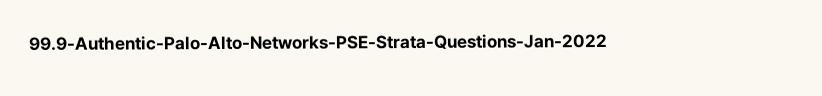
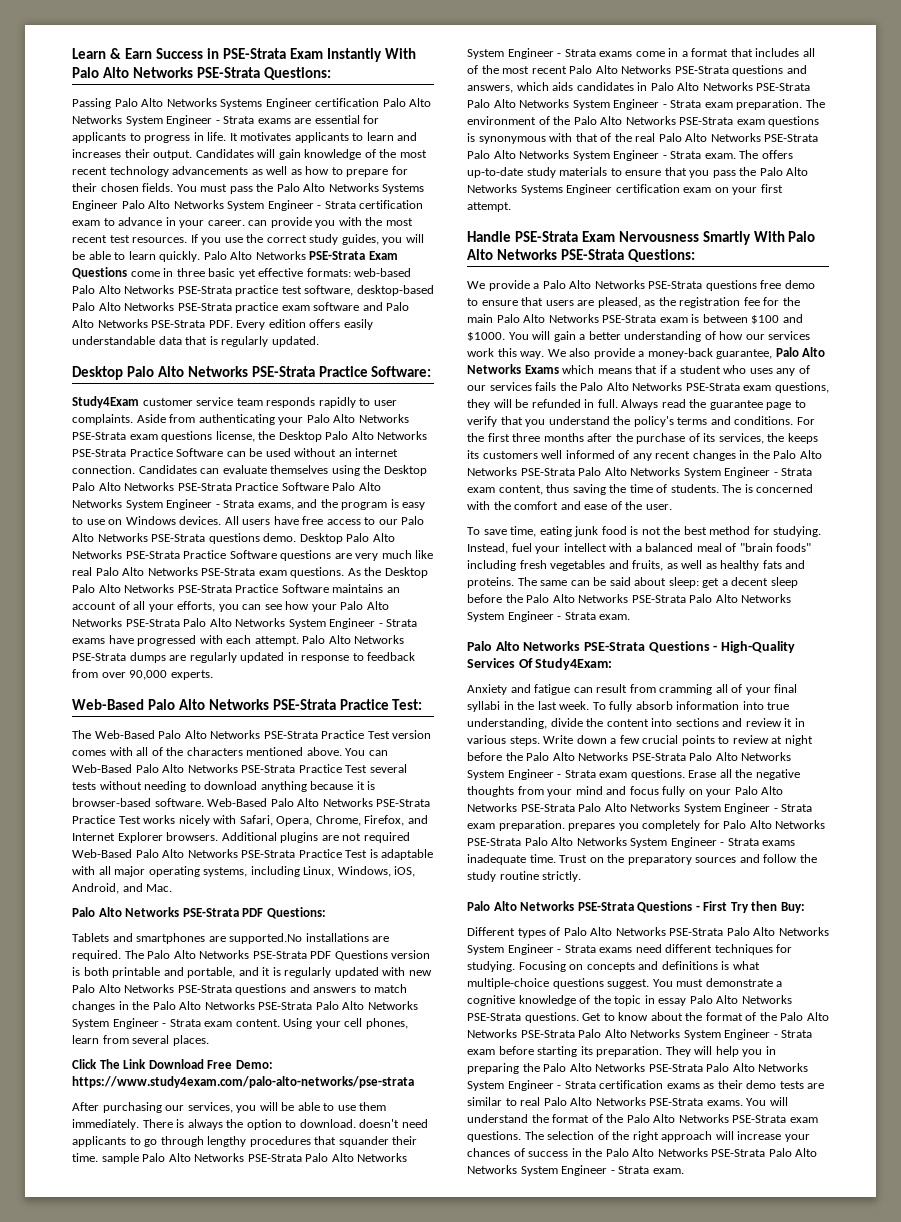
[28,32,608,53] 99.9-Authentic-Palo-Alto-Networks-PSE-Strata-Questions-Jan-2022 -> [72,48,417,62] [72,67,332,80] [72,98,432,109] [72,115,380,126] [72,132,418,143] [72,149,427,160] [72,166,408,177] [72,183,425,194] [72,200,424,211] [72,217,413,228] [72,234,424,245] [72,251,398,262] [72,267,412,279] [72,285,434,296] [72,302,410,313] [72,319,373,330] [72,336,319,347] [72,366,432,380] [72,396,397,408] [72,414,409,425] [72,431,428,442] [72,448,399,457] [72,465,427,476] [72,482,381,491] [72,499,426,510] [72,516,425,525] [72,533,395,544] [72,550,434,561] [72,567,428,578] [72,584,400,593] [72,601,389,612] [72,618,418,629] [72,635,405,646] [72,652,416,663] [72,669,213,680] [72,699,423,710] [72,730,432,739] [72,747,388,756] [72,764,407,773] [72,781,376,792] [72,798,431,807] [72,815,428,826] [72,832,410,843] [72,849,434,860] [72,866,416,877] [72,883,173,894] [72,907,326,919] [72,933,390,944] [72,950,431,961] [72,967,432,978] [72,984,408,995] [72,1001,418,1012] [72,1018,408,1029] [72,1035,209,1046] [72,1059,273,1069] [72,1076,414,1088] [72,1102,387,1113] [72,1119,428,1130] [72,1136,418,1147] [72,1153,408,1164] [467,48,815,59] [467,65,807,76] [467,82,811,93] [467,99,825,110] [467,116,820,127] [467,133,819,144] [467,150,793,161] [467,167,809,178] [467,184,783,195] [467,202,511,212] [467,231,816,245] [467,249,695,262] [467,280,815,291] [467,297,800,308] [467,314,803,324] [467,331,811,342] [467,347,826,359] [467,364,810,376] [467,382,829,393] [467,399,806,410] [467,416,815,427] [467,433,818,444] [467,450,822,461] [467,467,813,478] [467,484,814,495] [467,501,672,510] [467,526,822,537] [467,543,812,554] [467,560,806,571] [467,577,798,588] [467,594,792,603] [467,611,631,622] [467,641,795,653] [467,658,613,670] [467,684,798,695] [467,701,790,712] [467,718,805,729] [467,735,813,746] [467,752,792,761] [467,769,800,780] [467,786,784,797] [467,803,813,814] [467,820,826,831] [467,837,796,848] [467,854,817,865] [467,871,582,882] [467,901,805,913] [467,927,829,938] [467,944,793,955] [467,961,760,972] [467,978,783,989] [467,995,792,1006] [467,1012,829,1023] [467,1029,813,1040] [467,1046,776,1057] [467,1063,809,1074] [467,1080,825,1091] [467,1097,788,1106] [467,1114,818,1123] [467,1131,810,1142] [467,1148,818,1157] [467,1165,684,1176] Learn & Earn Success in PSE-Strata Exam Instantly With Palo Alto Networks PSE-Strata Questions: // Passing Palo Alto Networks Systems Engineer certification Palo Alto Networks System Engineer - Strata exams are essential for applicants to progress in life. It motivates applicants to learn and increases their output. Candidates will gain knowledge of the most recent technology advancements as well as how to prepare for their chosen fields. You must pass the Palo Alto Networks Systems Engineer Palo Alto Networks System Engineer - Strata certification exam to advance in your career. can provide you with the most recent test resources. If you use the correct study guides, you will be able to learn quickly. Palo Alto Networks PSE-Strata Exam Questions come in three basic yet effective formats: web-based Palo Alto Networks PSE-Strata practice test software, desktop-based Palo Alto Networks PSE-Strata practice exam software and Palo Alto Networks PSE-Strata PDF. Every edition offers easily understandable data that is regularly updated. // Desktop Palo Alto Networks PSE-Strata Practice Software: // Study4Exam customer service team responds rapidly to user complaints. Aside from authenticating your Palo Alto Networks PSE-Strata exam questions license, the Desktop Palo Alto Networks PSE-Strata Practice Software can be used without an internet connection. Candidates can evaluate themselves using the Desktop Palo Alto Networks PSE-Strata Practice Software Palo Alto Networks System Engineer - Strata exams, and the program is easy to use on Windows devices. All users have free access to our Palo Alto Networks PSE-Strata questions demo. Desktop Palo Alto Networks PSE-Strata Practice Software questions are very much like real Palo Alto Networks PSE-Strata exam questions. As the Desktop Palo Alto Networks PSE-Strata Practice Software maintains an account of all your efforts, you can see how your Palo Alto Networks PSE-Strata Palo Alto Networks System Engineer - Strata exams have progressed with each attempt. Palo Alto Networks PSE-Strata dumps are regularly updated in response to feedback from over 90,000 experts. // Web-Based Palo Alto Networks PSE-Strata Practice Test: // The Web-Based Palo Alto Networks PSE-Strata Practice Test version comes with all of the characters mentioned above. You can Web-Based Palo Alto Networks PSE-Strata Practice Test several tests without needing to download anything because it is browser-based software. Web-Based Palo Alto Networks PSE-Strata Practice Test works nicely with Safari, Opera, Chrome, Firefox, and Internet Explorer browsers. Additional plugins are not required Web-Based Palo Alto Networks PSE-Strata Practice Test is adaptable with all major operating systems, including Linux, Windows, iOS, Android, and Mac. // Palo Alto Networks PSE-Strata PDF Questions: // Tablets and smartphones are supported.No installations are required. The Palo Alto Networks PSE-Strata PDF Questions version is both printable and portable, and it is regularly updated with new Palo Alto Networks PSE-Strata questions and answers to match changes in the Palo Alto Networks PSE-Strata Palo Alto Networks System Engineer - Strata exam content. Using your cell phones, learn from several places. // Click The Link Download Free Demo: https://www.study4exam.com/palo-alto-networks/pse-strata // After purchasing our services, you will be able to use them immediately. There is always the option to download. doesn't need applicants to go through lengthy procedures that squander their time. sample Palo Alto Networks PSE-Strata Palo Alto Networks System Engineer - Strata exams come in a format that includes all of the most recent Palo Alto Networks PSE-Strata questions and answers, which aids candidates in Palo Alto Networks PSE-Strata Palo Alto Networks System Engineer - Strata exam preparation. The environment of the Palo Alto Networks PSE-Strata exam questions is synonymous with that of the real Palo Alto Networks PSE-Strata Palo Alto Networks System Engineer - Strata exam. The offers up-to-date study materials to ensure that you pass the Palo Alto Networks Systems Engineer certification exam on your first attempt. // Handle PSE-Strata Exam Nervousness Smartly With Palo Alto Networks PSE-Strata Questions: // We provide a Palo Alto Networks PSE-Strata questions free demo to ensure that users are pleased, as the registration fee for the main Palo Alto Networks PSE-Strata exam is between $100 and $1000. You will gain a better understanding of how our services work this way. We also provide a money-back guarantee, Palo Alto Networks Exams which means that if a student who uses any of our services fails the Palo Alto Networks PSE-Strata exam questions, they will be refunded in full. Always read the guarantee page to verify that you understand the policy's terms and conditions. For the first three months after the purchase of its services, the keeps its customers well informed of any recent changes in the Palo Alto Networks PSE-Strata Palo Alto Networks System Engineer - Strata exam content, thus saving the time of students. The is concerned with the comfort and ease of the user. // To save time, eating junk food is not the best method for studying. Instead, fuel your intellect with a balanced meal of "brain foods" including fresh vegetables and fruits, as well as healthy fats and proteins. The same can be said about sleep: get a decent sleep before the Palo Alto Networks PSE-Strata Palo Alto Networks System Engineer - Strata exam. // Palo Alto Networks PSE-Strata Questions - High-Quality Services Of Study4Exam: // Anxiety and fatigue can result from cramming all of your final syllabi in the last week. To fully absorb information into true understanding, divide the content into sections and review it in various steps. Write down a few crucial points to review at night before the Palo Alto Networks PSE-Strata Palo Alto Networks System Engineer - Strata exam questions. Erase all the negative thoughts from your mind and focus fully on your Palo Alto Networks PSE-Strata Palo Alto Networks System Engineer - Strata exam preparation. prepares you completely for Palo Alto Networks PSE-Strata Palo Alto Networks System Engineer - Strata exams inadequate time. Trust on the preparatory sources and follow the study routine strictly. // Palo Alto Networks PSE-Strata Questions - First Try then Buy: // Different types of Palo Alto Networks PSE-Strata Palo Alto Networks System Engineer - Strata exams need different techniques for studying. Focusing on concepts and definitions is what multiple-choice questions suggest. You must demonstrate a cognitive knowledge of the topic in essay Palo Alto Networks PSE-Strata questions. Get to know about the format of the Palo Alto Networks PSE-Strata Palo Alto Networks System Engineer - Strata exam before starting its preparation. They will help you in preparing the Palo Alto Networks PSE-Strata Palo Alto Networks System Engineer - Strata certification exams as their demo tests are similar to real Palo Alto Networks PSE-Strata exams. You will understand the format of the Palo Alto Networks PSE-Strata exam questions. The selection of the right approach will increase your chances of success in the Palo Alto Networks PSE-Strata Palo Alto Networks System Engineer - Strata exam.

